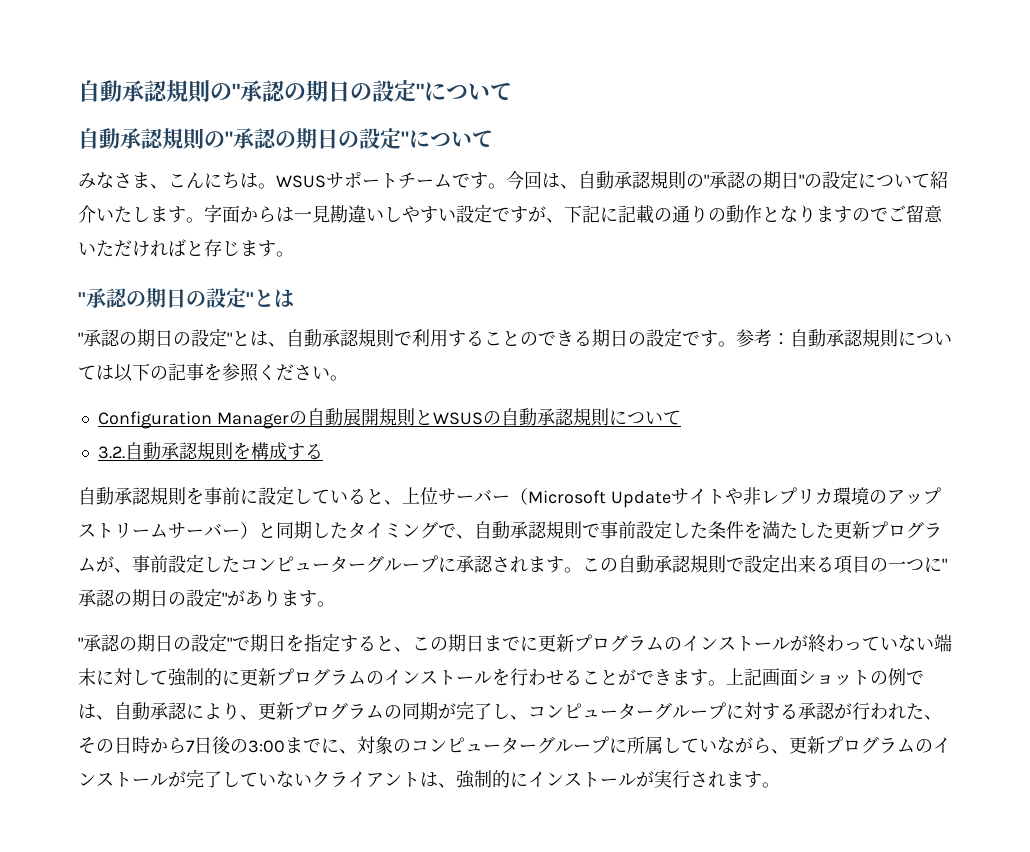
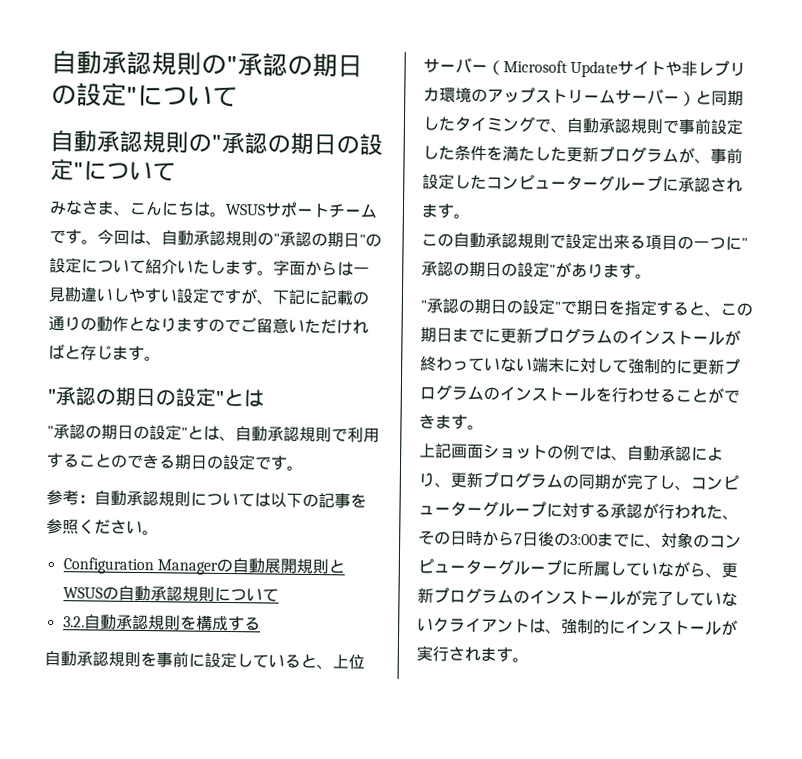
(736, 344) none -> (303, 468) //
(582, 570) none -> (470, 216) //
(726, 683) none -> (484, 427) //

